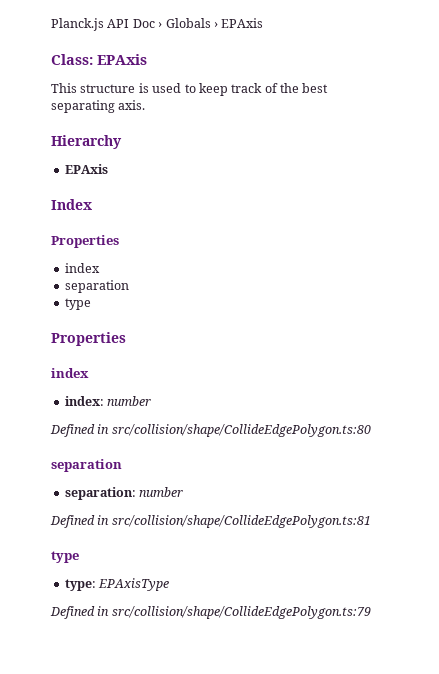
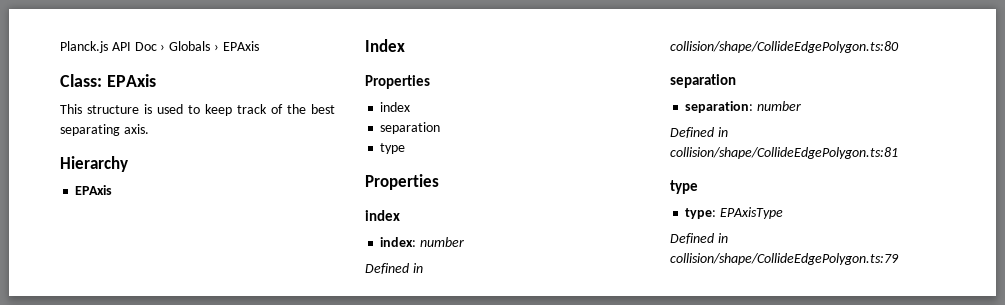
[111,424,371,437] src/collision/shape/CollideEdgePolygon.ts:80 -> [670,41,899,53] collision/shape/CollideEdgePolygon.ts:80
[111,515,371,528] src/collision/shape/CollideEdgePolygon.ts:81 -> [670,147,898,159] collision/shape/CollideEdgePolygon.ts:81
[111,606,371,619] src/collision/shape/CollideEdgePolygon.ts:79 -> [670,253,899,265] collision/shape/CollideEdgePolygon.ts:79

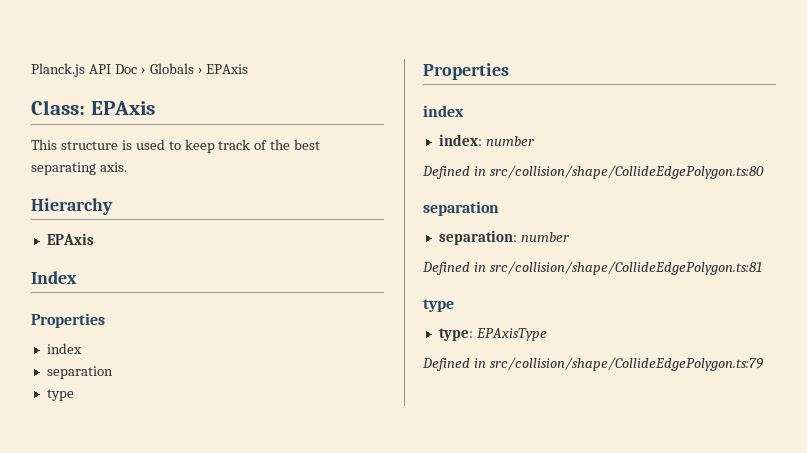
[670,41,899,53] collision/shape/CollideEdgePolygon.ts:80 -> [489,165,764,179] src/collision/shape/CollideEdgePolygon.ts:80
[670,147,898,159] collision/shape/CollideEdgePolygon.ts:81 -> [489,261,762,275] src/collision/shape/CollideEdgePolygon.ts:81
[670,253,899,265] collision/shape/CollideEdgePolygon.ts:79 -> [489,357,764,371] src/collision/shape/CollideEdgePolygon.ts:79

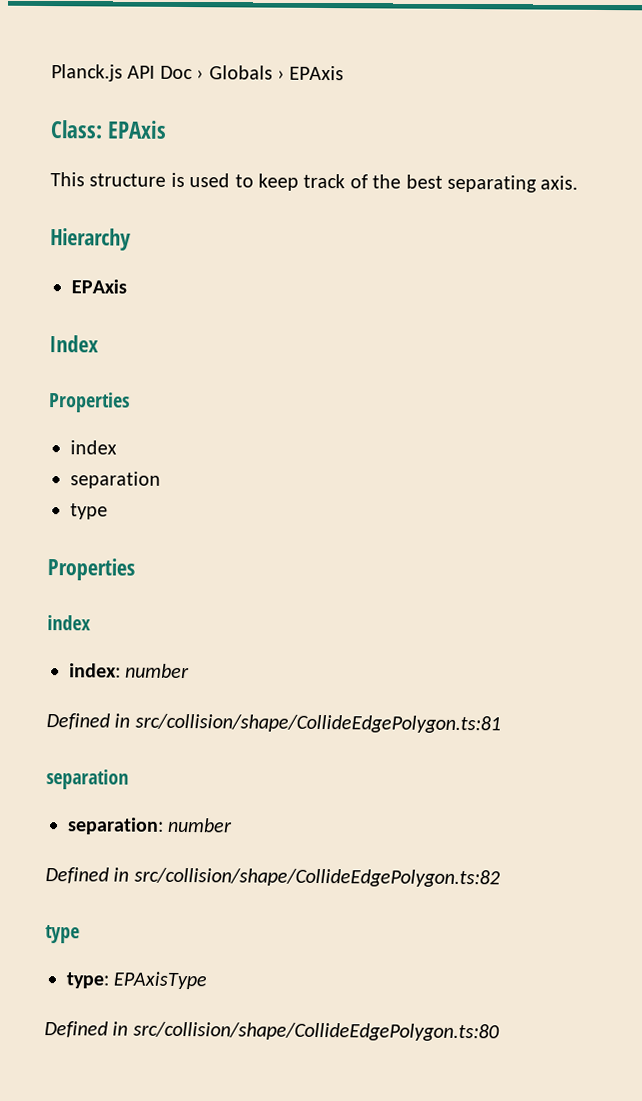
[489,165,764,179] src/collision/shape/CollideEdgePolygon.ts:80 -> [134,713,501,734] src/collision/shape/CollideEdgePolygon.ts:81
[489,261,762,275] src/collision/shape/CollideEdgePolygon.ts:81 -> [133,867,500,888] src/collision/shape/CollideEdgePolygon.ts:82
[489,357,764,371] src/collision/shape/CollideEdgePolygon.ts:79 -> [132,1021,500,1042] src/collision/shape/CollideEdgePolygon.ts:80

